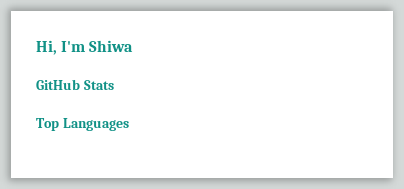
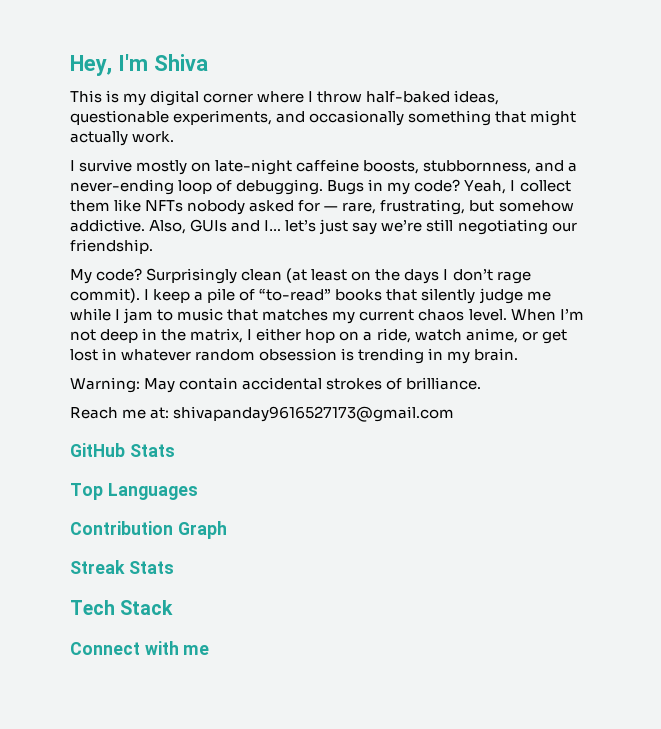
[36,40,134,55] [36,79,114,90] [36,118,129,131] Hi, I'm Shiwa // GitHub Stats // Top Languages -> [70,54,208,76] [70,90,500,106] [70,110,577,126] [70,131,175,146] [70,159,578,175] [70,179,571,195] [70,199,574,215] [70,219,577,235] [70,239,153,254] [70,268,531,284] [70,288,551,304] [70,308,584,324] [70,328,567,344] [70,348,519,364] [70,377,482,393] [70,406,455,422] [70,443,175,457] [70,483,198,500] [70,521,227,539] [70,560,174,574] [70,600,174,615] [70,641,210,655] Hey, I'm Shiva // This is my digital corner where I throw half-baked ideas, questionable experiments, and occasionally something that might actually work. // I survive mostly on late-night caffeine boosts, stubbornness, and a never-ending loop of debugging. Bugs in my code? Yeah, I collect them like NFTs nobody asked for — rare, frustrating, but somehow addictive. Also, GUIs and I… let’s just say we’re still negotiating our friendship. // My code? Surprisingly clean (at least on the days I don’t rage commit). I keep a pile of “to-read” books that silently judge me while I jam to music that matches my current chaos level. When I’m not deep in the matrix, I either hop on a ride, watch anime, or get lost in whatever random obsession is trending in my brain. // Warning: May contain accidental strokes of brilliance. // Reach me at: shivapanday9616527173@gmail.com // GitHub Stats // Top Languages // Contribution Graph // Streak Stats // Tech Stack // Connect with me

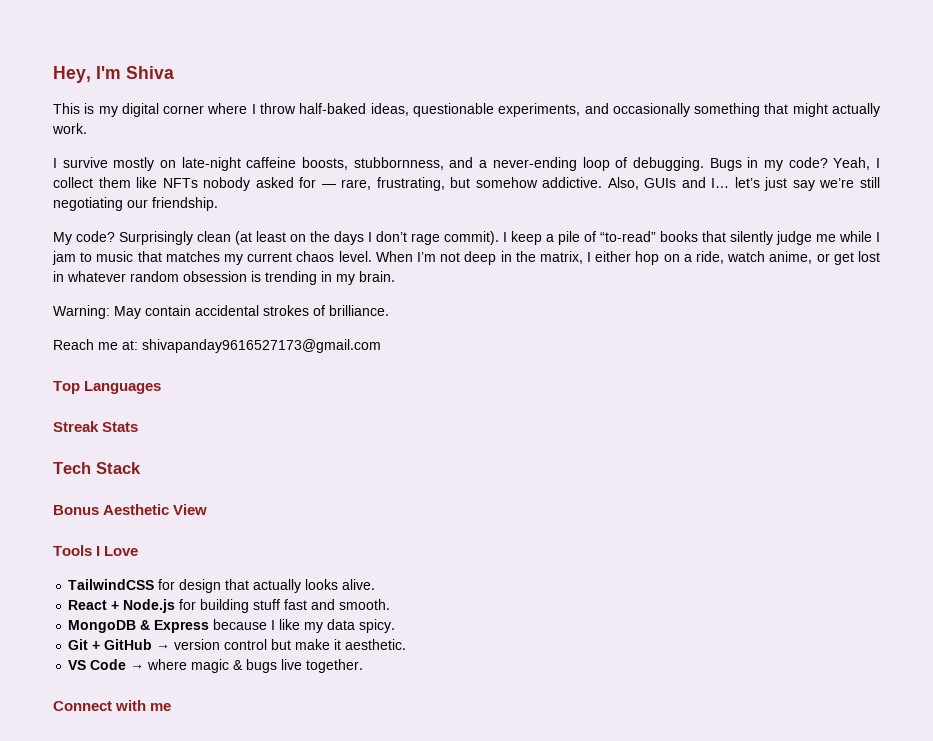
[70,443,175,457] // GitHub Stats -> (381, 346) none
[70,521,227,539] // Contribution Graph -> (162, 387) none
(174, 607) none -> [53,504,208,515] [53,545,139,556] [68,579,376,593] [68,599,391,613] [68,619,396,633] [68,639,407,650] [68,659,364,673] // Bonus Aesthetic View // Tools I Love // TailwindCSS for design that actually looks alive. // React + Node.js for building stuff fast and smooth. // MongoDB & Express because I like my data spicy. // Git + GitHub → version control but make it aesthetic. // VS Code → where magic & bugs live together.

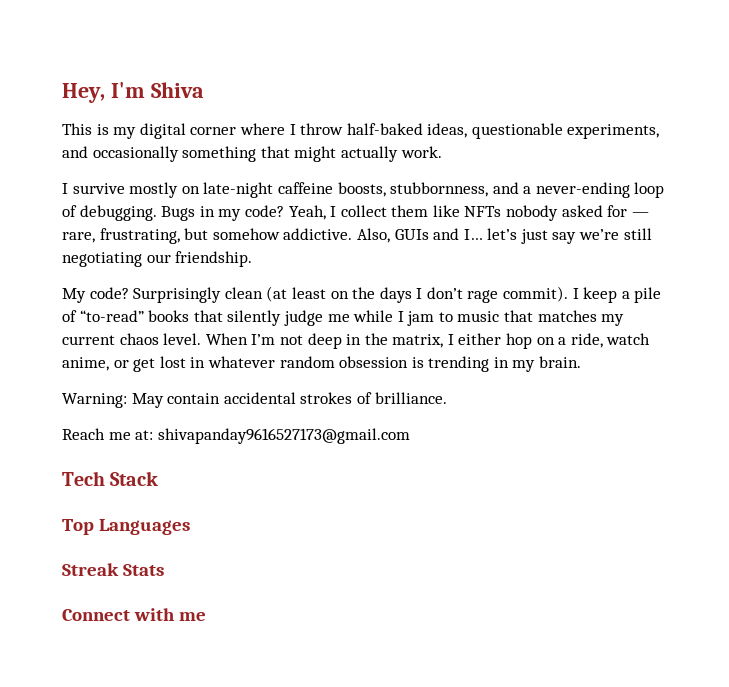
(381, 346) none -> [62,471,159,486] // Tech Stack
[53,462,141,474] [53,504,208,515] [53,545,139,556] [68,579,376,593] [68,599,391,613] [68,619,396,633] [68,639,407,650] [68,659,364,673] // Tech Stack // Bonus Aesthetic View // Tools I Love // TailwindCSS for design that actually looks alive. // React + Node.js for building stuff fast and smooth. // MongoDB & Express because I like my data spicy. // Git + GitHub → version control but make it aesthetic. // VS Code → where magic & bugs live together. -> (164, 570) none

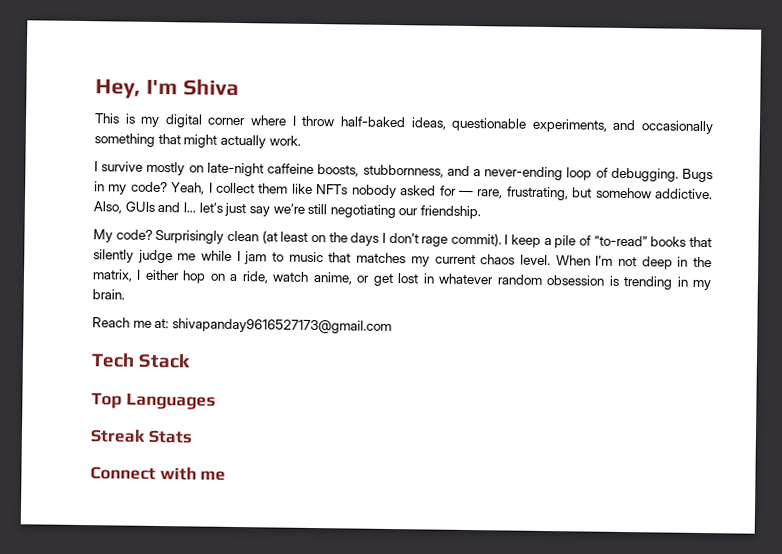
[62,392,447,408] // Warning: May contain accidental strokes of brilliance. -> (125, 294) none

